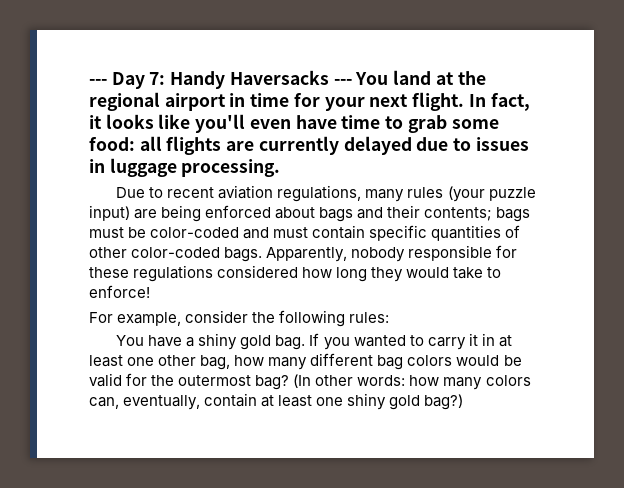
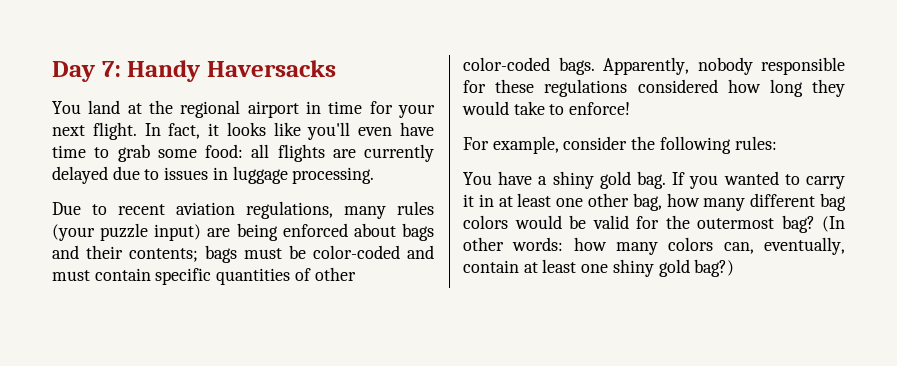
[89,79,107,85] --- -> (52, 71) none
[333,79,352,85] --- -> (336, 68) //

